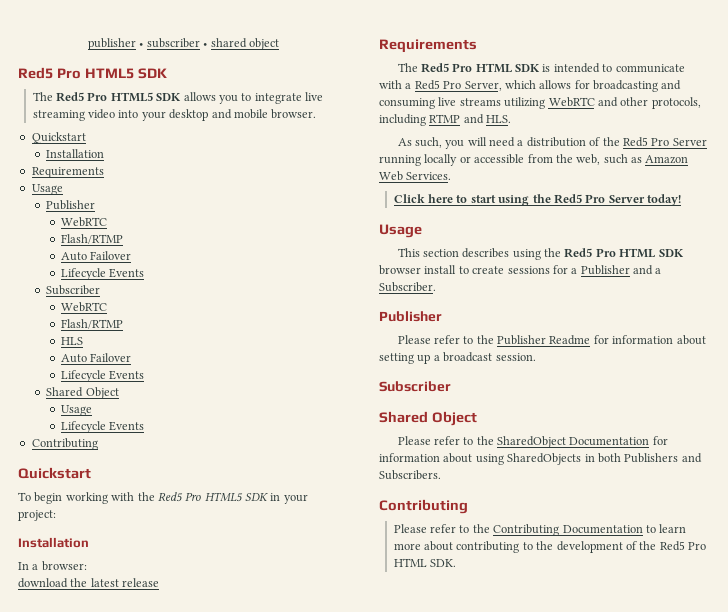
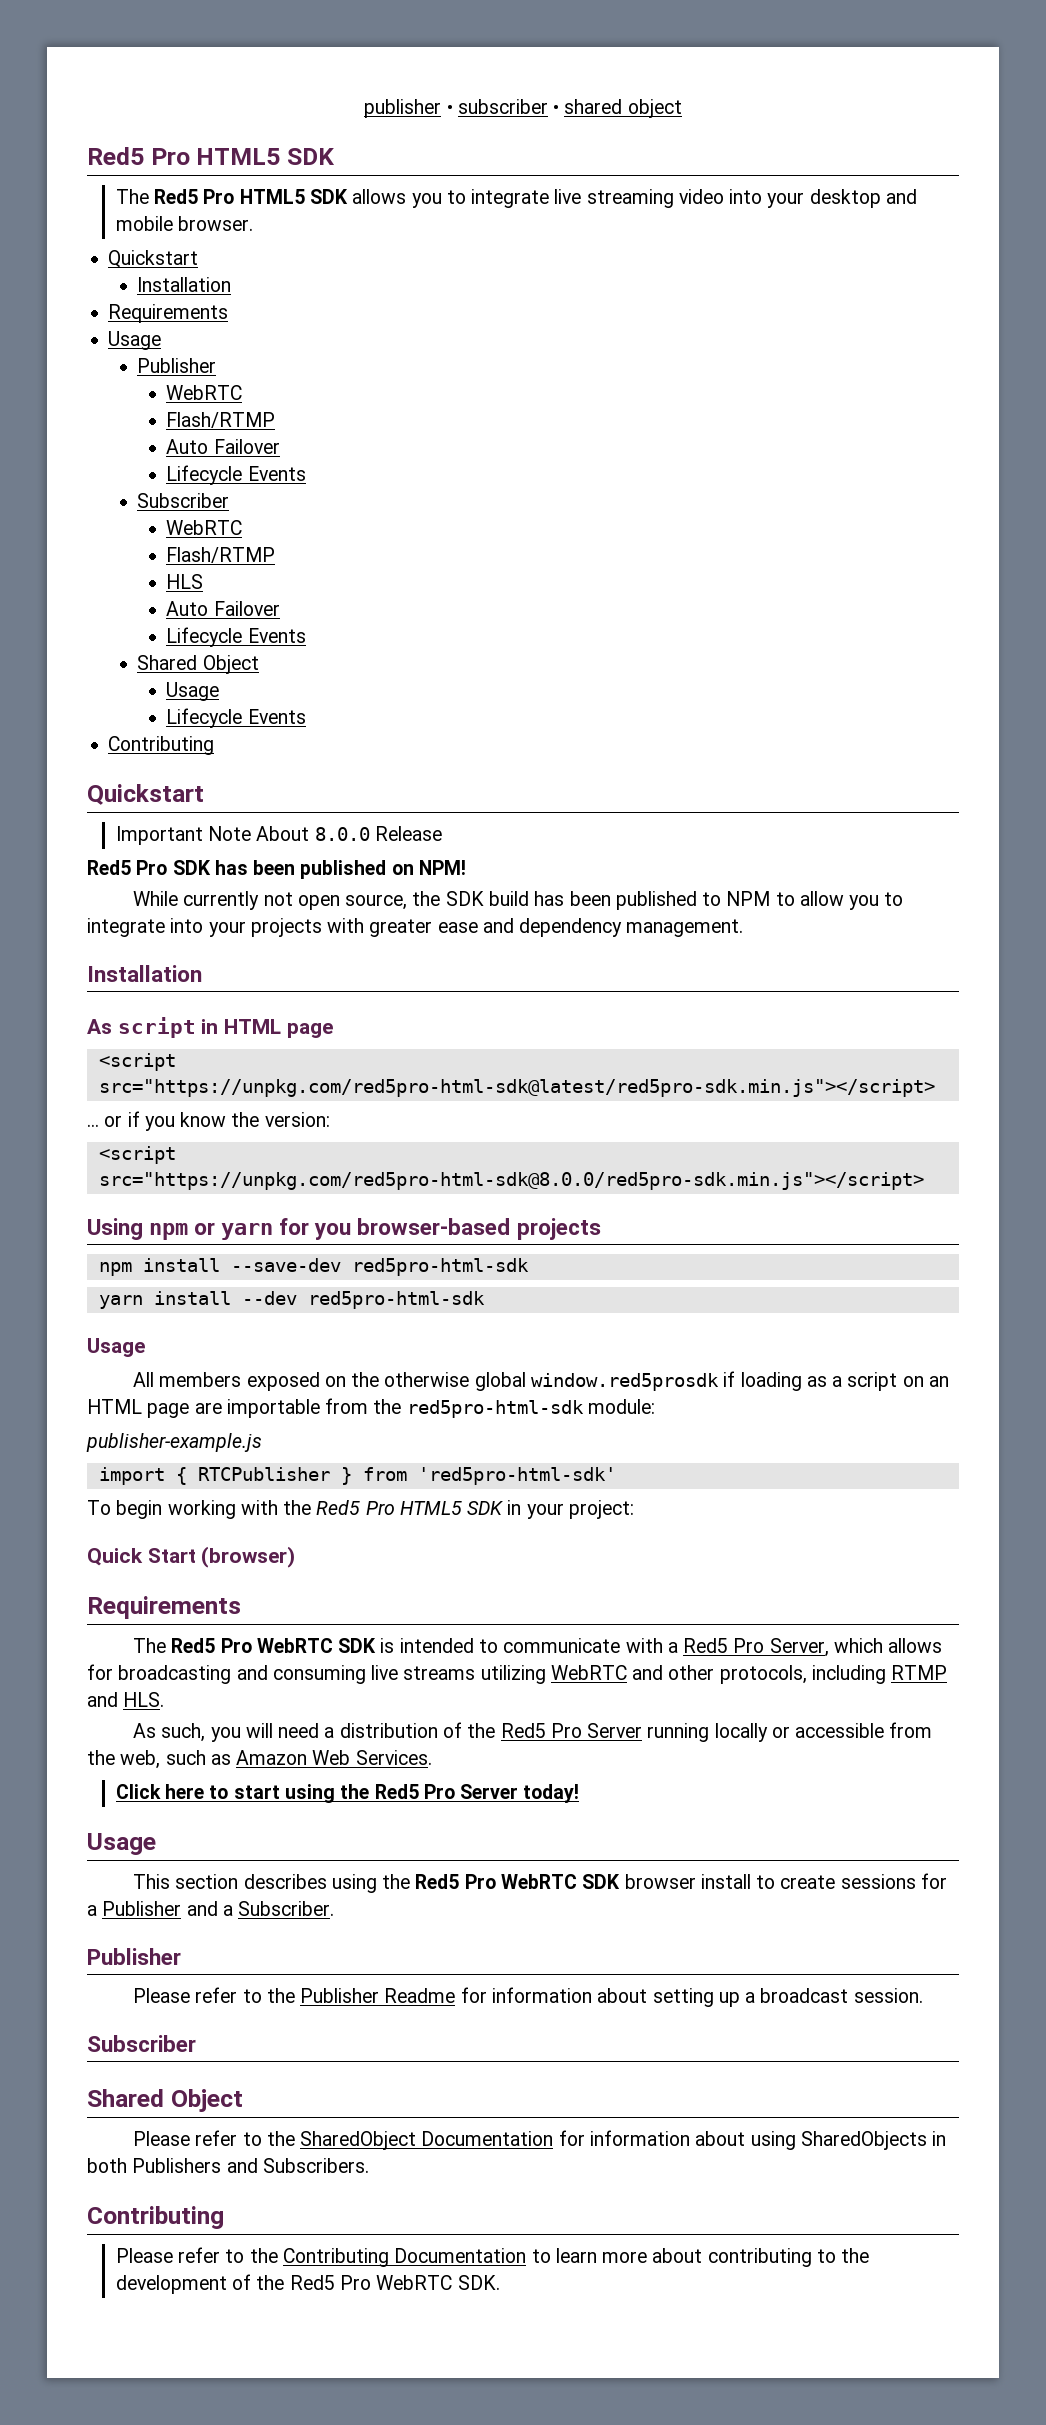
(91, 473) none -> [115,826,442,845] [87,860,466,879] [133,891,904,910] [87,918,744,937] [87,965,202,982] [87,1017,333,1038] [98,1053,176,1071] [98,1079,935,1097] [87,1111,330,1131] [98,1146,176,1164] [98,1172,924,1190] [87,1218,601,1240] [98,1258,529,1276] [98,1291,485,1309] [87,1338,145,1357] [133,1371,949,1391] [87,1398,655,1418] [86,1433,262,1452] [98,1467,616,1485] // Important Note About 8.0.0 Release // Red5 Pro SDK has been published on NPM! // While currently not open source, the SDK build has been published to NPM to allow you to integrate into your projects with greater ease and dependency management. // Installation // As script in HTML page // <script src="https://unpkg.com/red5pro-html-sdk@latest/red5pro-sdk.min.js"></script> // ... or if you know the version: // <script src="https://unpkg.com/red5pro-html-sdk@8.0.0/red5pro-sdk.min.js"></script> // Using npm or yarn for you browser-based projects // npm install --save-dev red5pro-html-sdk // yarn install --dev red5pro-html-sdk // Usage // All members exposed on the otherwise global window.red5prosdk if loading as a script on an HTML page are importable from the red5pro-html-sdk module: // publisher-example.js // import { RTCPublisher } from 'red5pro-html-sdk'
[18,537,89,548] [18,561,87,571] [18,578,160,588] Installation // In a browser: // download the latest release -> [87,1546,296,1568] Quick Start (browser)
[475,63,512,73] HTML -> [256,1638,333,1653] WebRTC
[619,248,656,258] HTML -> [500,1874,577,1889] WebRTC
[393,558,427,567] HTML -> [376,2275,453,2290] WebRTC

